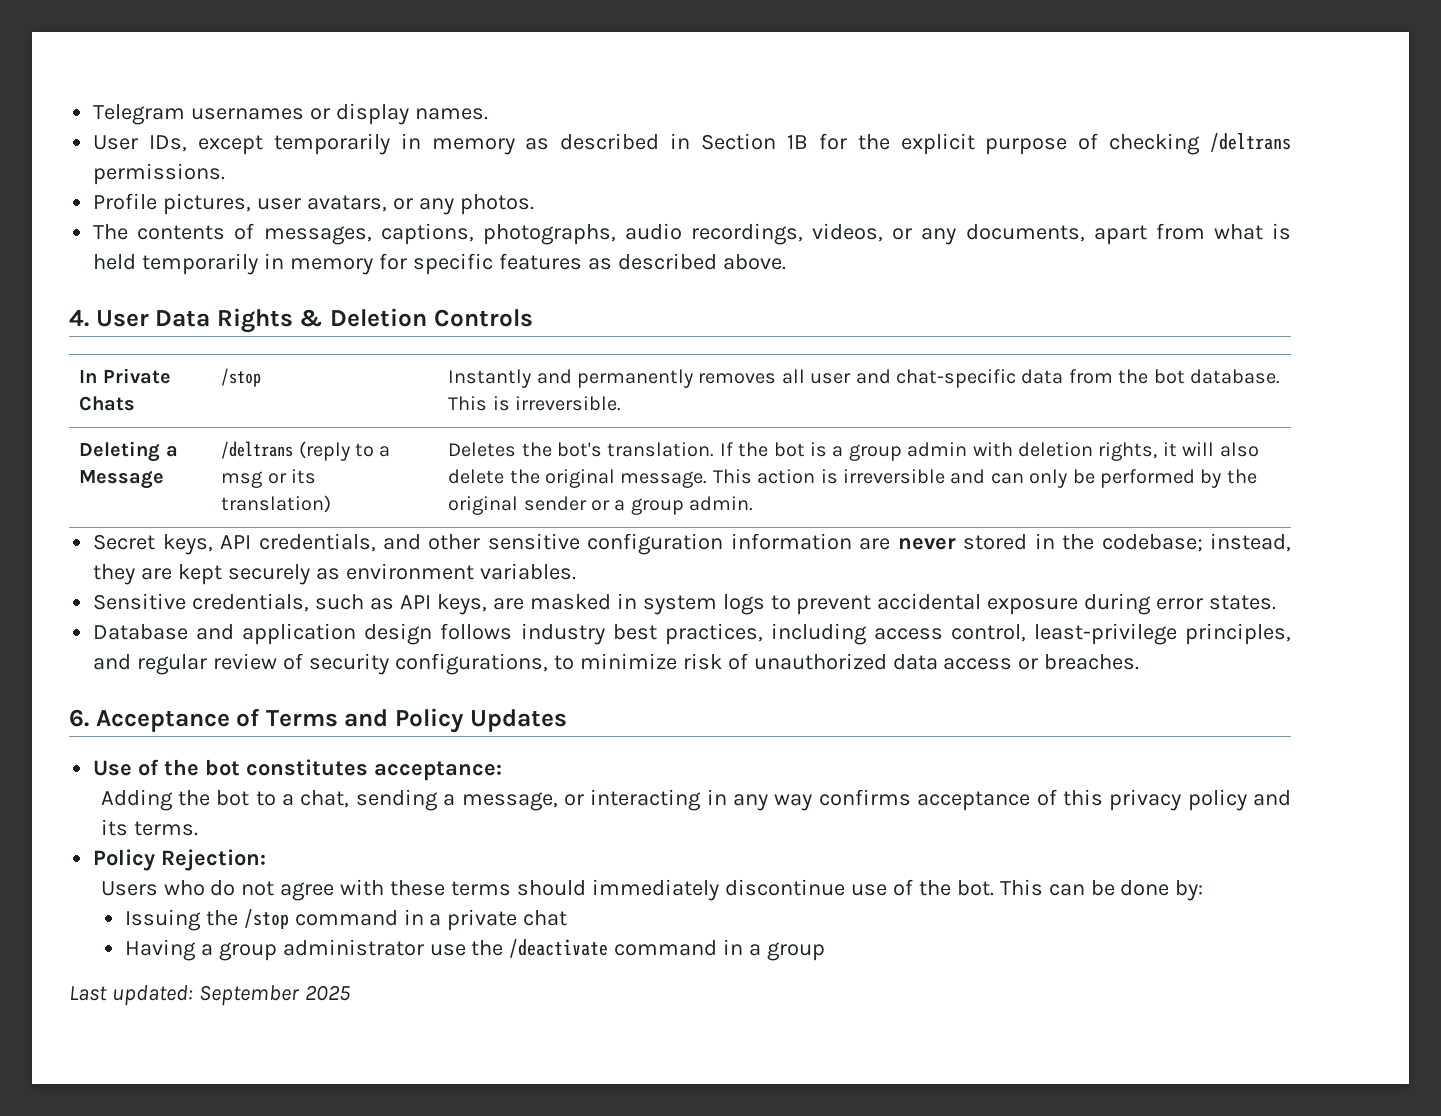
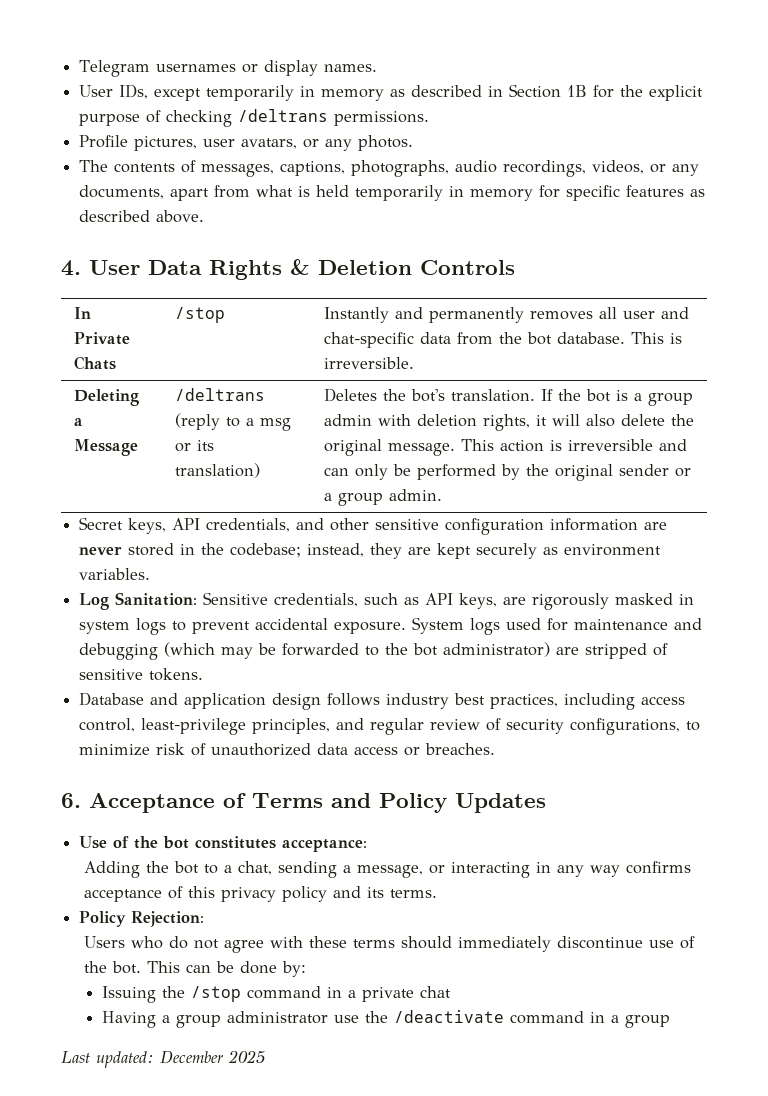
(576, 571) none -> [79,592,198,610] Log Sanitation:
(524, 604) none -> [532,593,610,610] rigorously
[987,593,1277,615] exposure during error states. -> [334,617,703,635] [79,642,669,660] [79,668,204,681] exposure. System logs used for maintenance and debugging (which may be forwarded to the bot administrator) are stripped of sensitive tokens.
[198,985,300,1006] September -> [160,1050,224,1064] December

